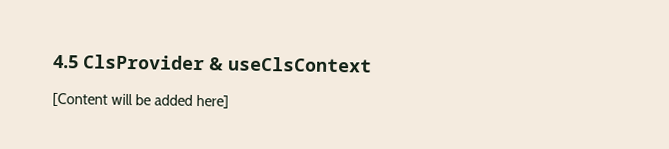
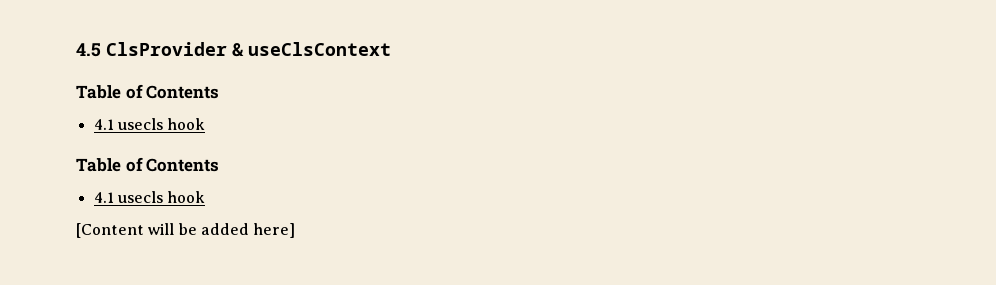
(372, 64) none -> [76,84,220,99] [93,118,206,130] [76,157,220,172] [93,191,206,203] // Table of Contents // 4.1 usecls hook // Table of Contents // 4.1 usecls hook

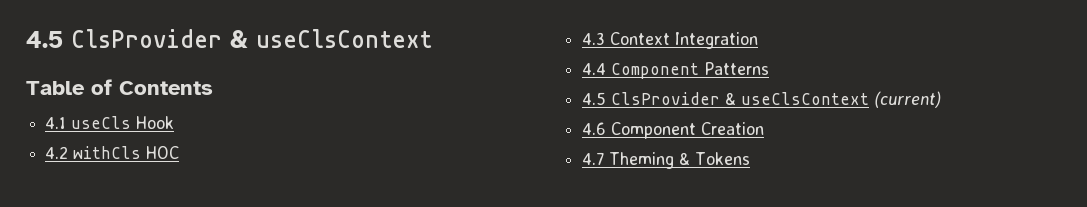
[117,118,206,130] [76,157,220,172] [93,191,206,203] [76,223,296,238] usecls hook // Table of Contents // 4.1 usecls hook // [Content will be added here] -> [71,116,175,129] [45,146,180,159] [582,32,759,49] [582,62,770,79] [582,91,942,108] [582,122,765,139] [582,152,751,169] useCls Hook // 4.2 withCls HOC // 4.3 Context Integration // 4.4 Component Patterns // 4.5 ClsProvider & useClsContext (current) // 4.6 Component Creation // 4.7 Theming & Tokens

